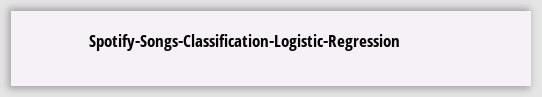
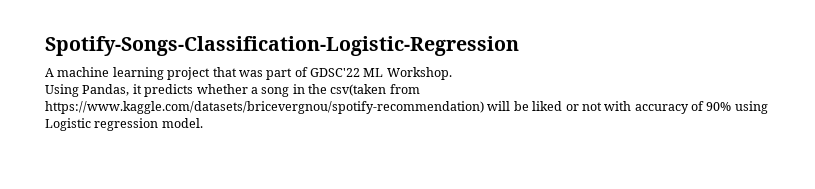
(400, 42) none -> [45,67,452,80] [45,84,420,97] [45,101,768,114] [45,118,203,131] // A machine learning project that was part of GDSC'22 ML Workshop. // Using Pandas, it predicts whether a song in the csv(taken from https://www.kaggle.com/datasets/bricevergnou/spotify-recommendation) will be liked or not with accuracy of 90% using Logistic regression model.

